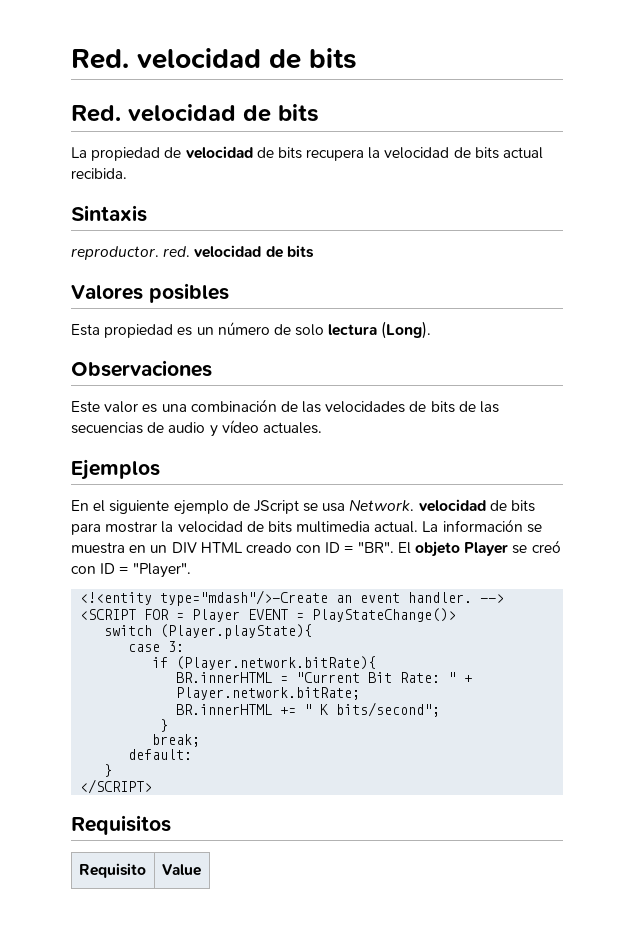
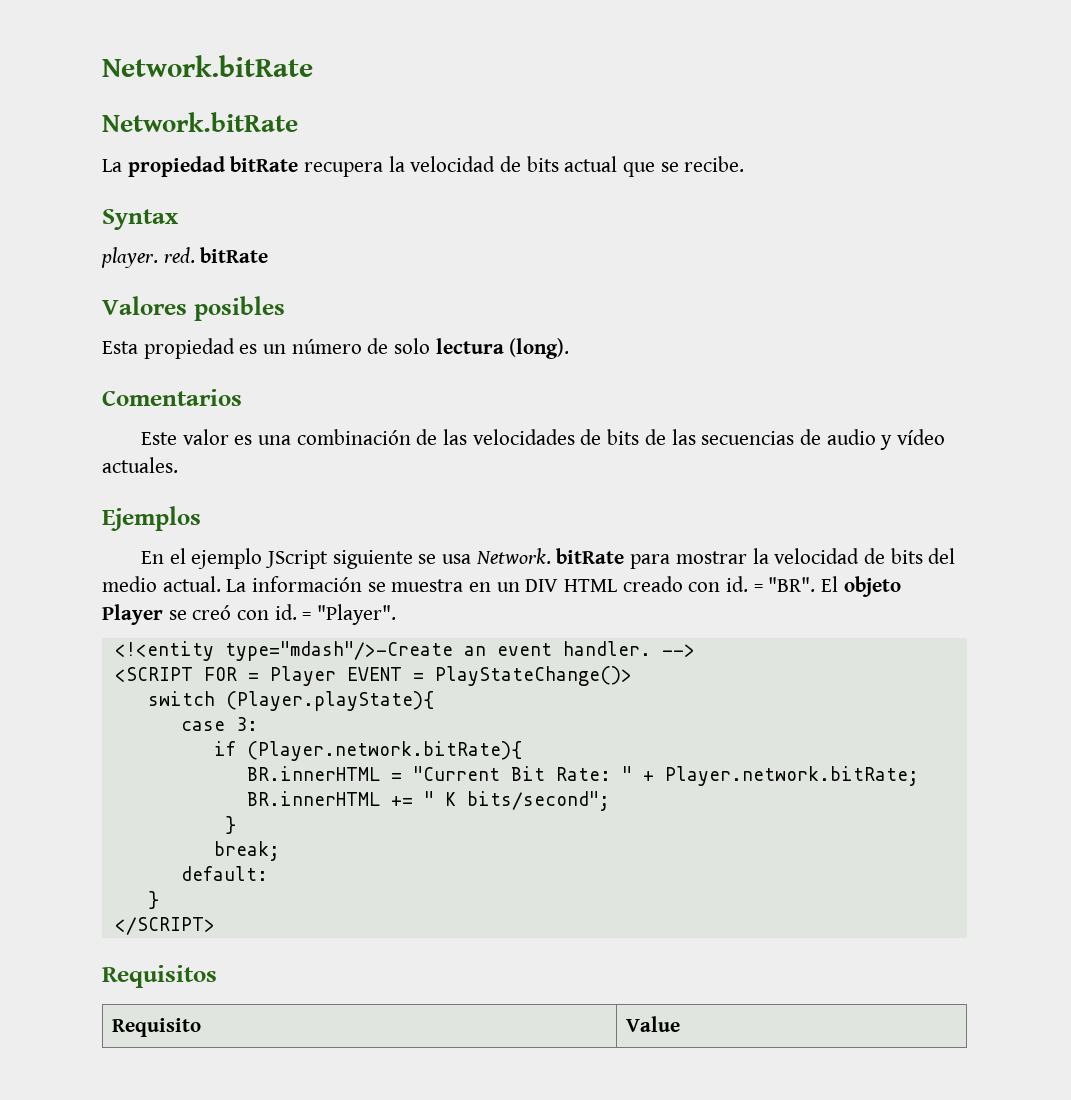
[71,48,356,69] [71,104,319,122] [71,146,302,161] Red. velocidad de bits // Red. velocidad de bits // La propiedad de velocidad de bits -> [102,55,313,77] [102,112,298,132] [102,156,299,177] Network.bitRate // Network.bitRate // La propiedad bitRate
[71,168,127,179] [71,205,147,222] [71,245,314,260] recibida. // Sintaxis // reproductor. red. velocidad de bits -> [623,156,745,177] [102,209,179,230] [101,247,269,268] que se recibe. // Syntax // player. red. bitRate
[381,321,432,339] [71,360,212,377] (Long). // Observaciones -> [509,338,570,359] [102,389,242,406] (long). // Comentarios
[109,499,536,515] siguiente ejemplo de JScript se usa Network. velocidad de bits -> [191,548,625,569] ejemplo JScript siguiente se usa Network. bitRate
[296,521,371,533] multimedia -> [928,548,956,564] [102,576,157,592] del medio
[325,542,341,553] ID -> [726,576,749,592] id.
[100,563,116,574] ID -> [274,604,297,620] id.

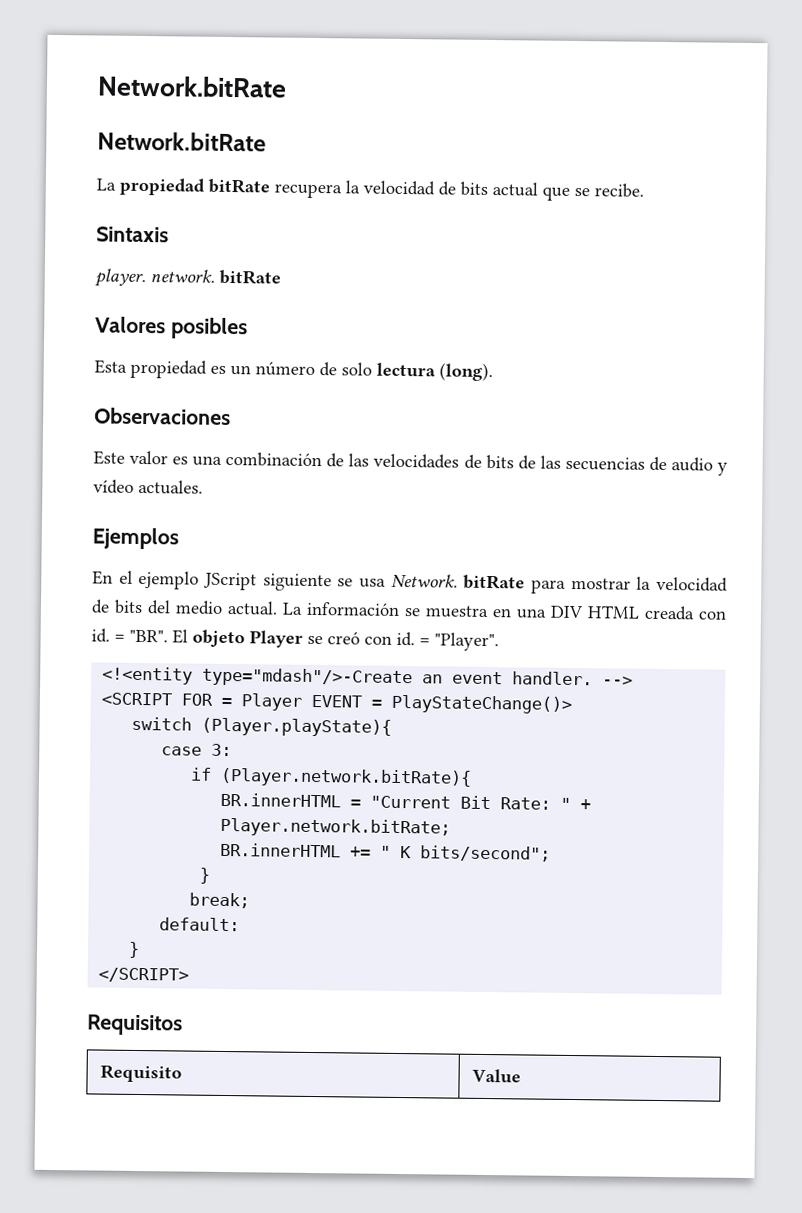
[102,209,179,230] Syntax -> [96,226,169,243] Sintaxis
[163,247,195,263] red. -> [150,269,215,283] network.
[102,389,242,406] Comentarios -> [94,407,231,426] Observaciones
[496,582,520,592] un -> [516,608,546,619] una
[622,576,683,592] creado -> [644,605,695,621] creada

